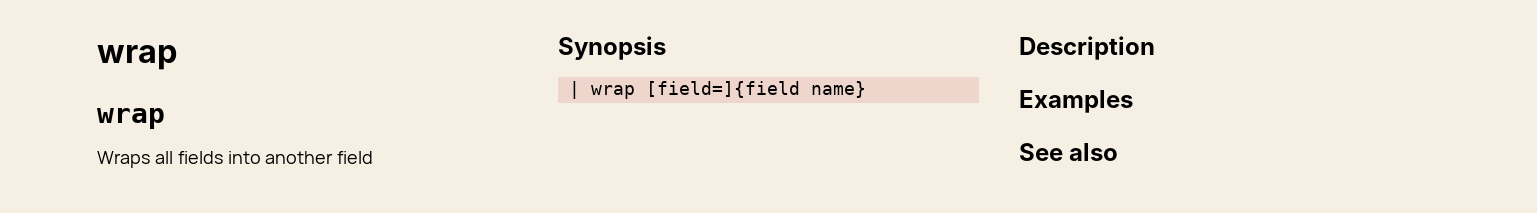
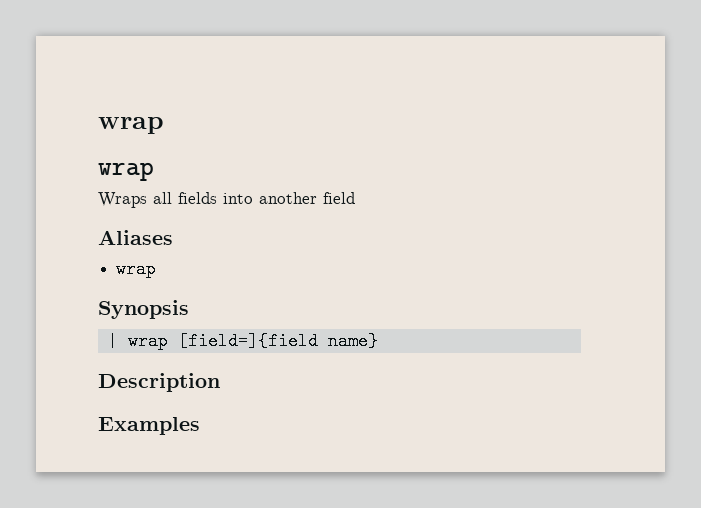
(374, 157) none -> [98,230,173,245] [116,260,157,278] // Aliases // wrap
[1019,143,1119,161] // See also -> (200, 426) none

